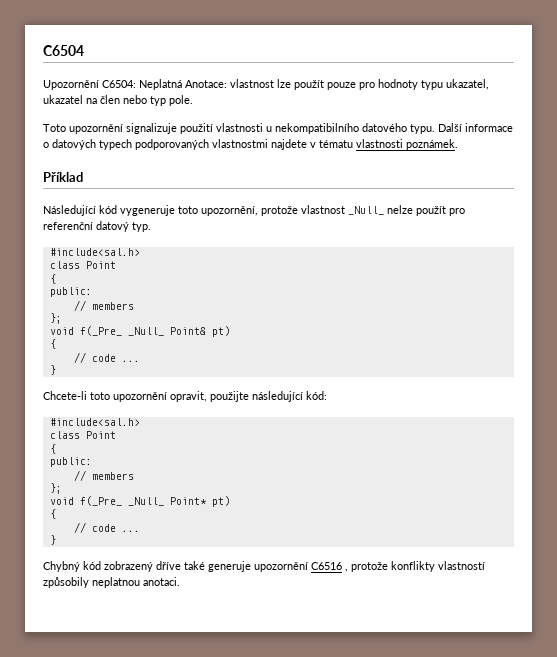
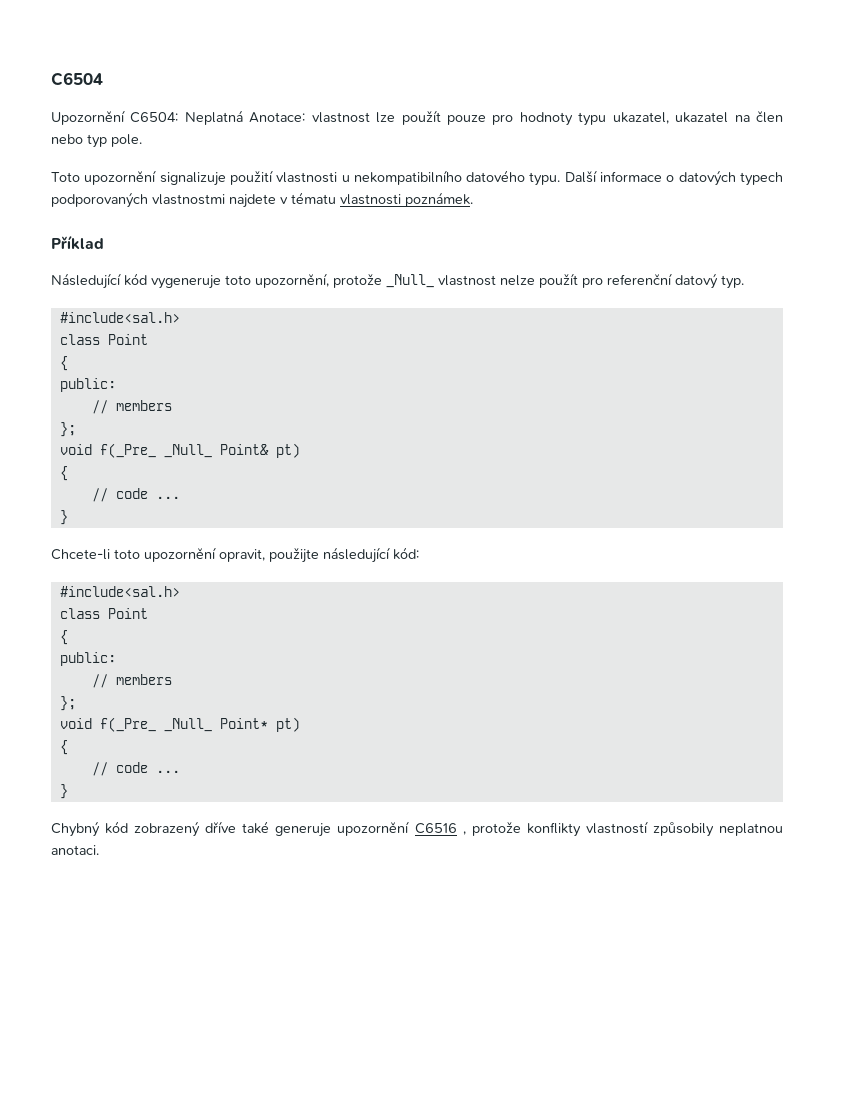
[301,205,384,215] vlastnost _Null_ -> [386,274,496,288] _Null_ vlastnost

